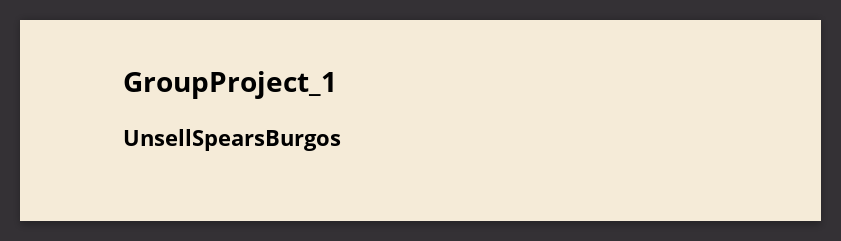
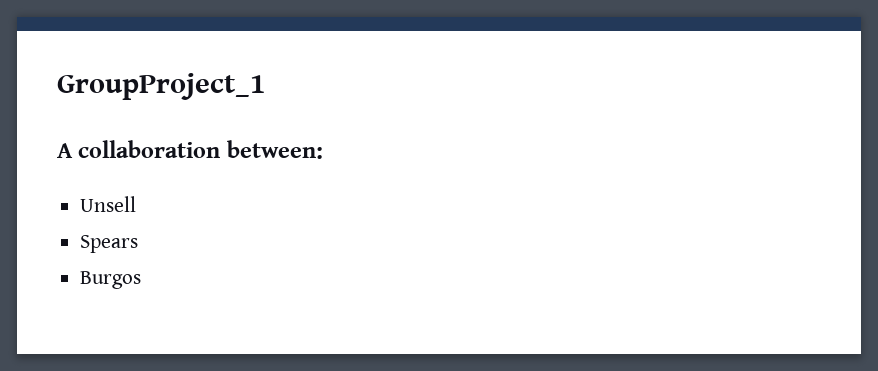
[123,129,341,151] UnsellSpearsBurgos -> [57,140,323,159] [80,196,137,212] [80,235,139,253] [80,271,142,289] A collaboration between: // Unsell // Spears // Burgos

